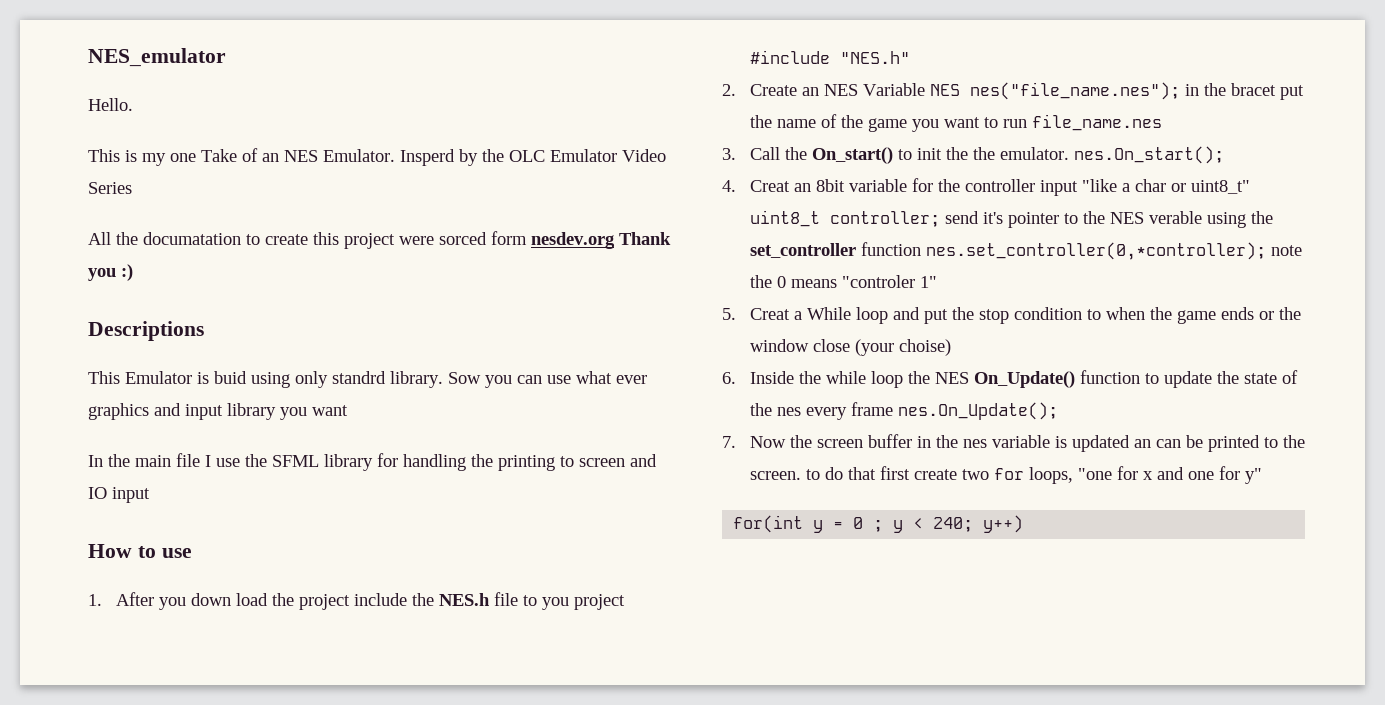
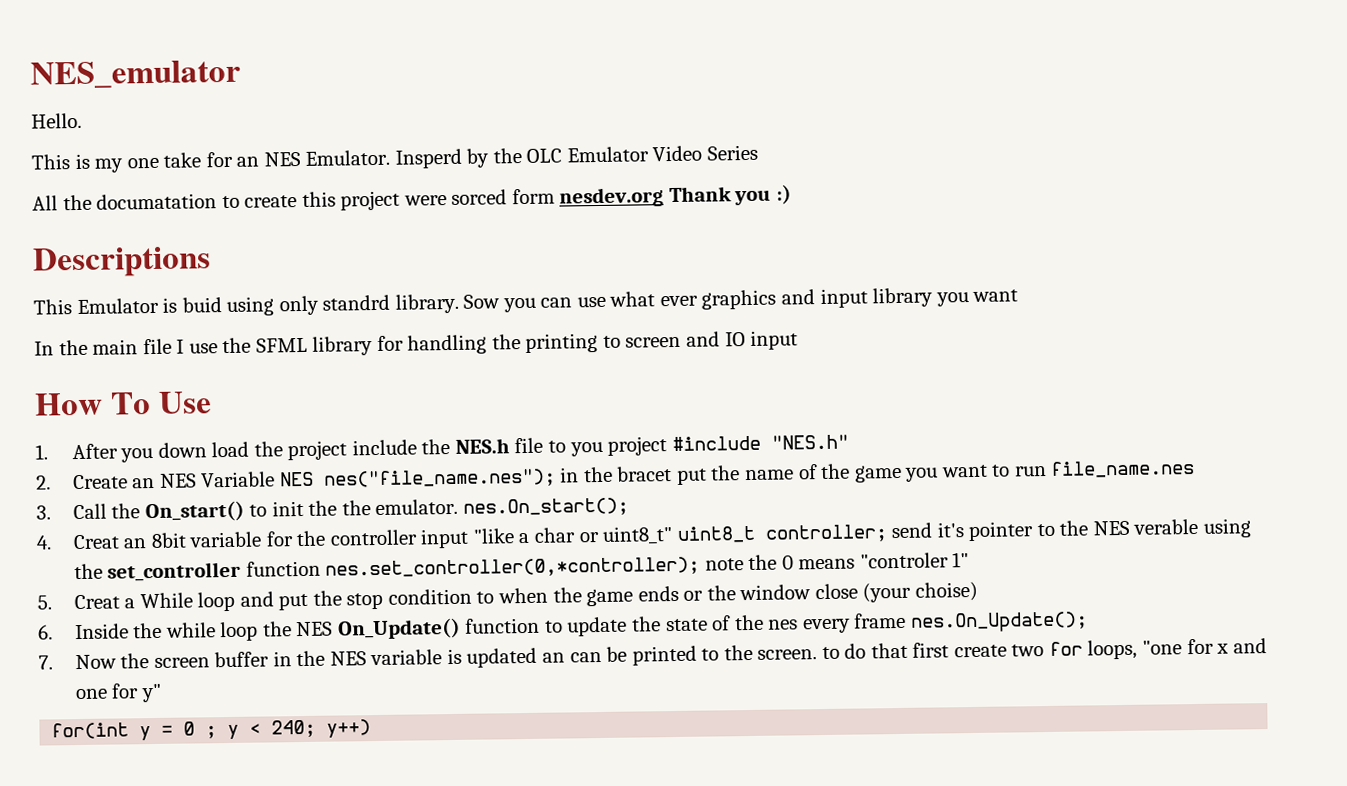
[201,148,258,162] Take of -> [163,151,233,168] take for
[137,546,192,558] to use -> [109,391,212,415] To Use
[962,439,987,448] nes -> [329,651,367,666] NES

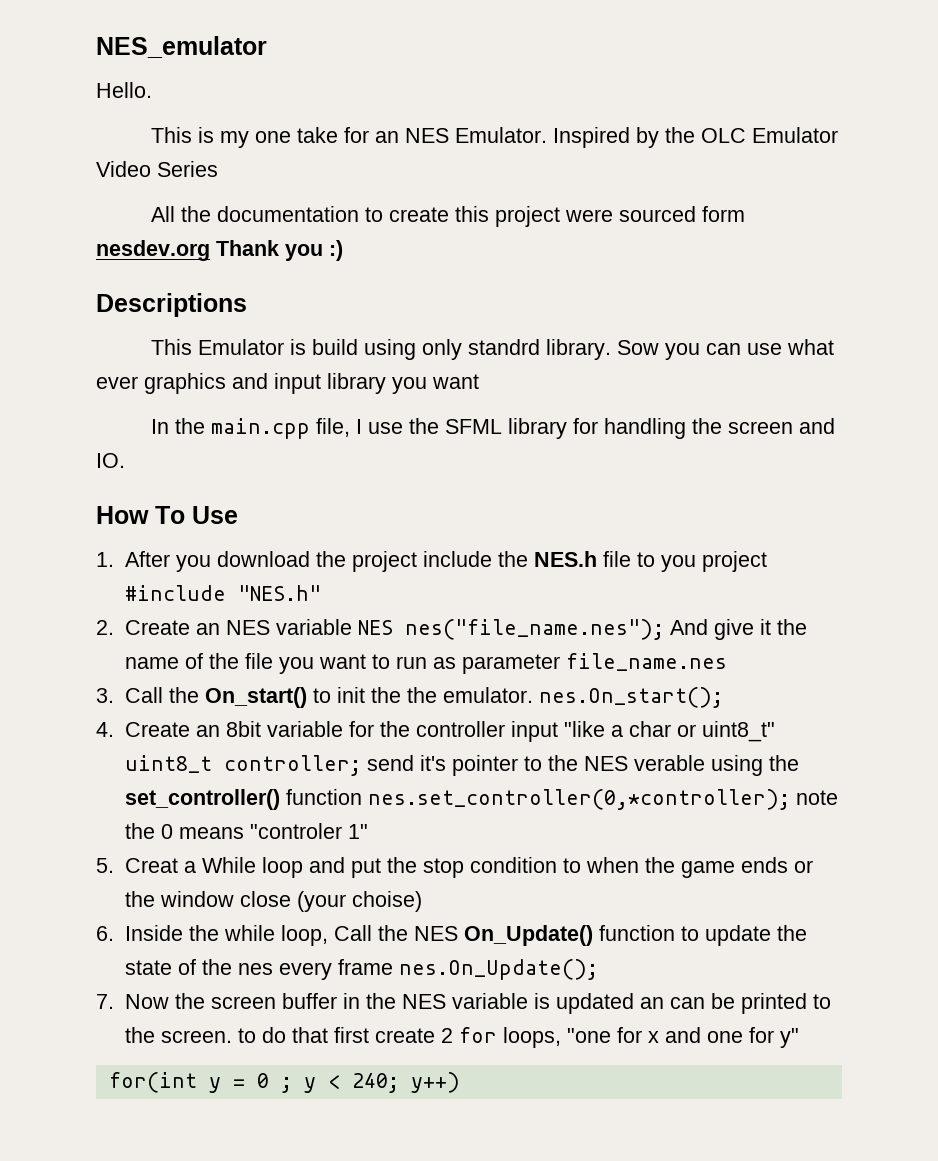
[394,148,462,169] Insperd -> [552,127,630,148] Inspired
[96,193,218,210] documatation -> [216,206,359,222] documentation
[451,189,508,205] sorced -> [618,206,696,222] sourced
[181,297,222,313] buid -> [311,339,358,355] build
[92,338,172,355] main file -> [210,418,350,439] main.cpp file,
[525,330,799,353] printing to screen and IO input -> [727,418,835,434] [96,453,125,468] screen and IO.
[157,441,250,458] down load -> [216,551,310,567] download
[201,471,276,488] Variable -> [275,619,352,635] variable
[559,466,707,485] in the bracet put -> [669,619,771,640] And give it
[853,464,902,483] game -> [244,653,273,669] file
(1047, 471) none -> [432,654,560,674] as parameter
[72,534,120,550] Creat -> [124,722,190,737] Create
[107,561,242,582] set_controller -> [124,789,280,810] set_controller()
[220,621,259,642] loop -> [280,925,372,946] loop, Call
[1011,644,1045,657] two -> [440,1028,453,1043] 2

